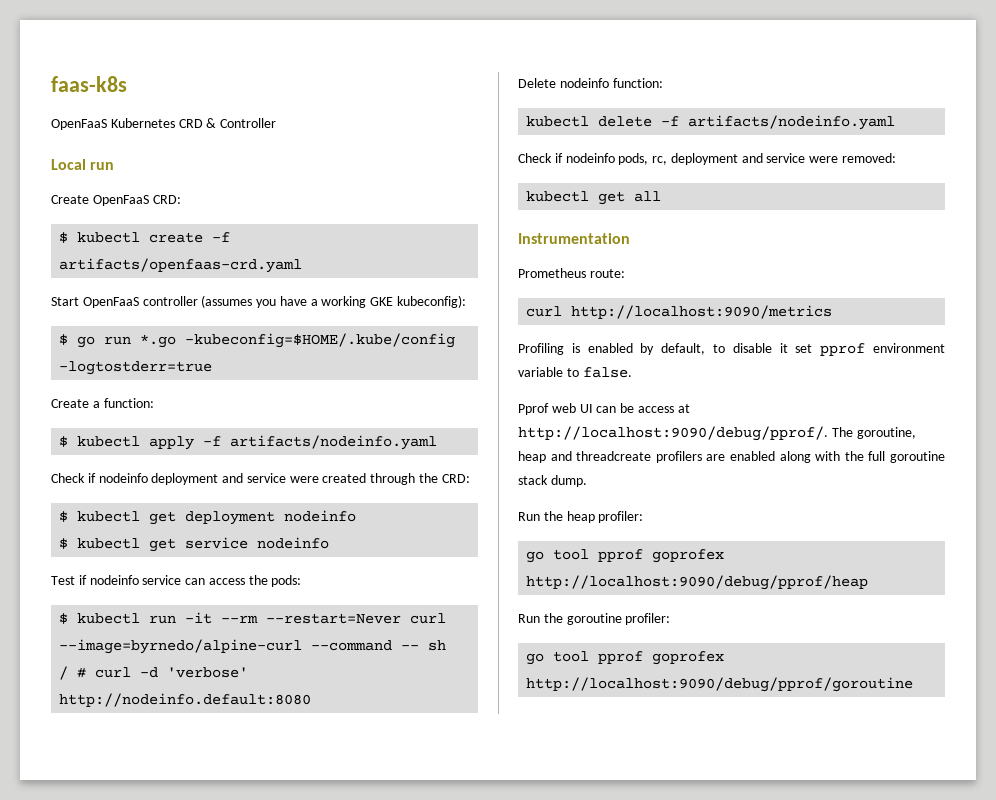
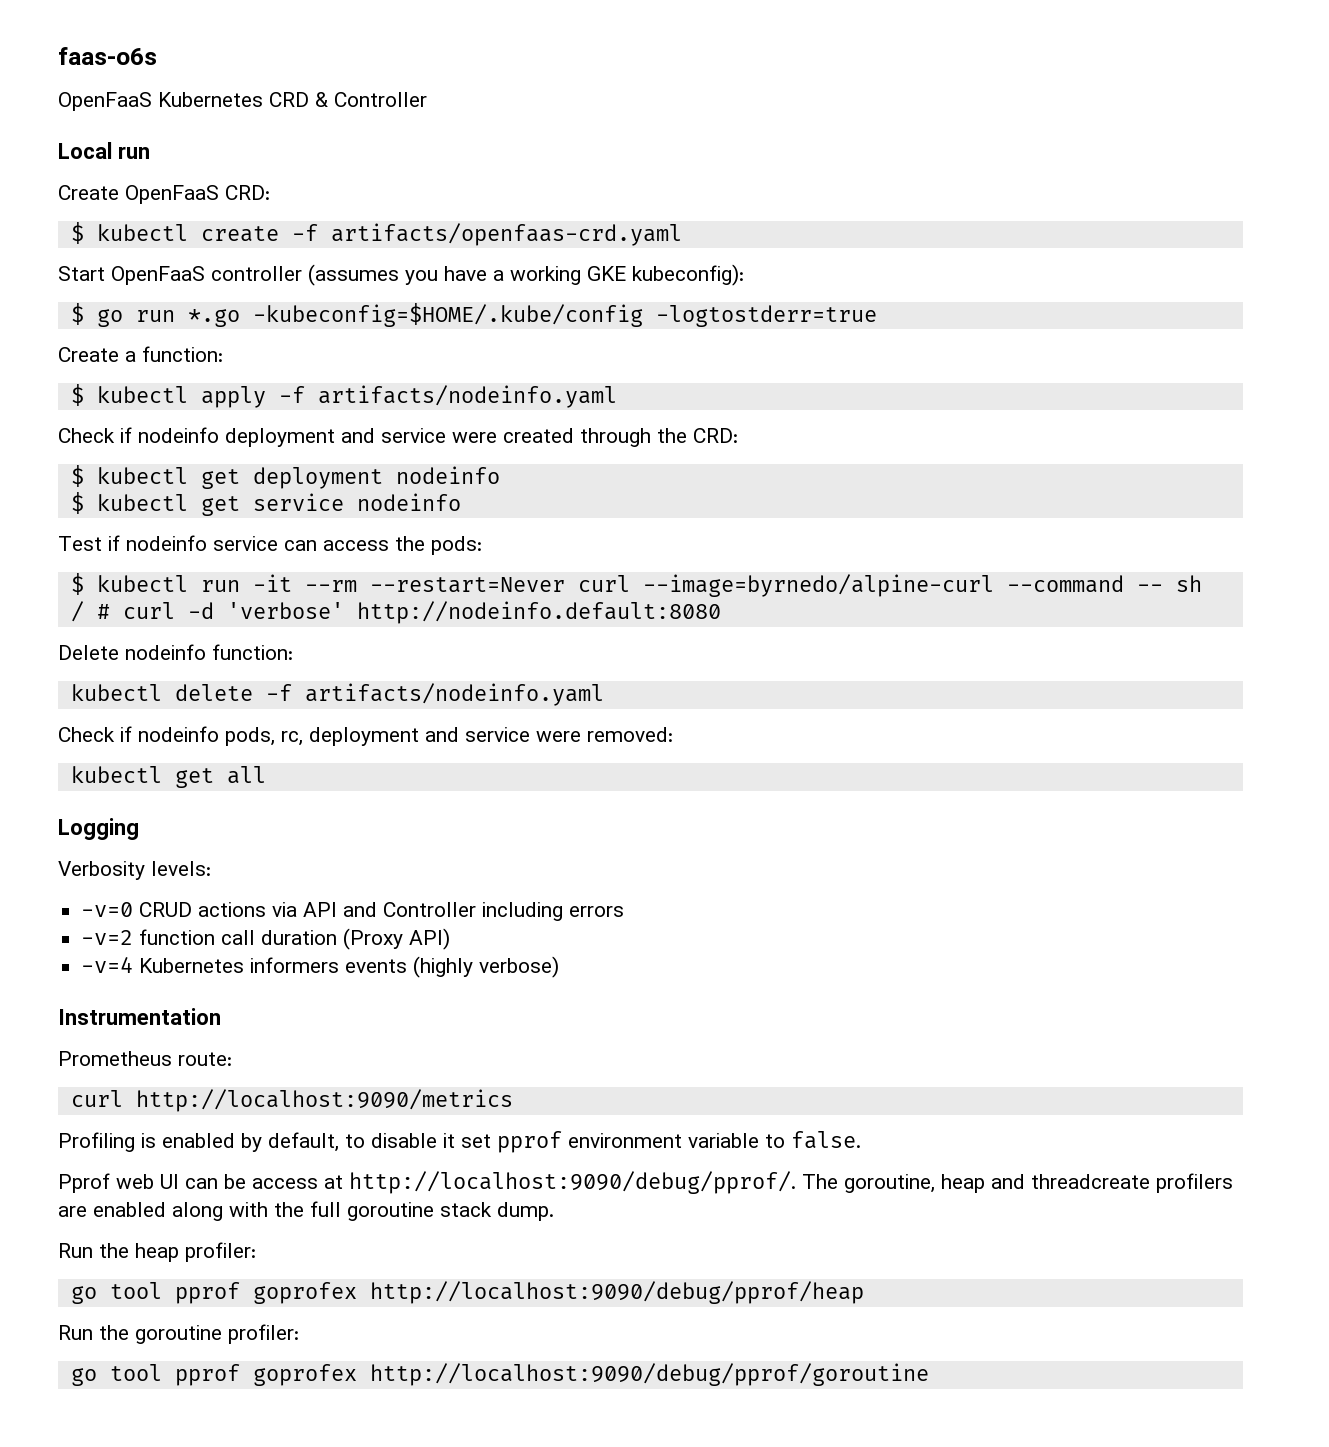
[51,76,127,92] faas-k8s -> [58,47,157,65] faas-o6s
(662, 196) none -> [58,818,139,840] [58,861,211,880] [81,902,625,921] [81,928,451,950] [81,956,560,978] // Logging // Verbosity levels: // -v=0 CRUD actions via API and Controller including errors // -v=2 function call duration (Proxy API) // -v=4 Kubernetes informers events (highly verbose)

